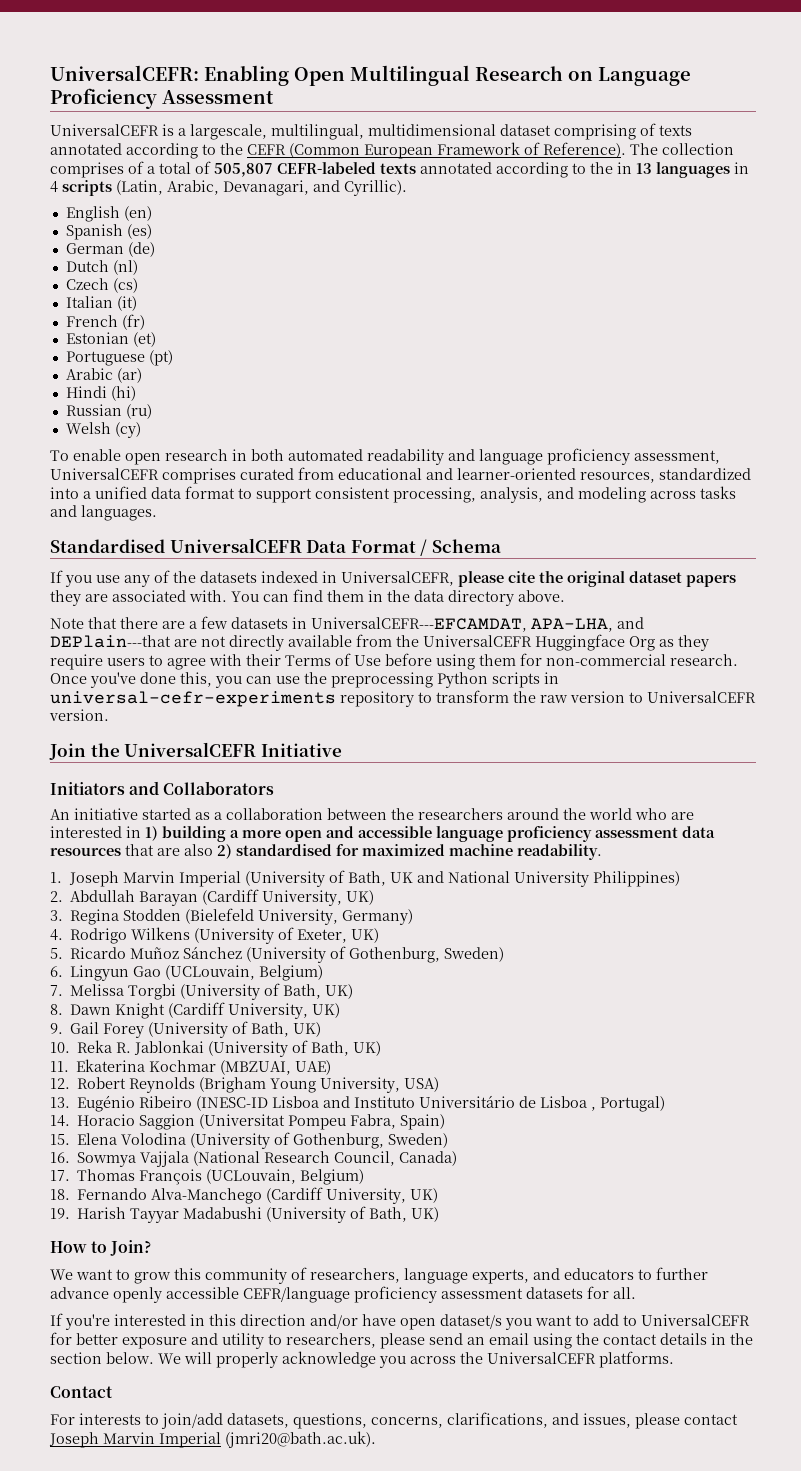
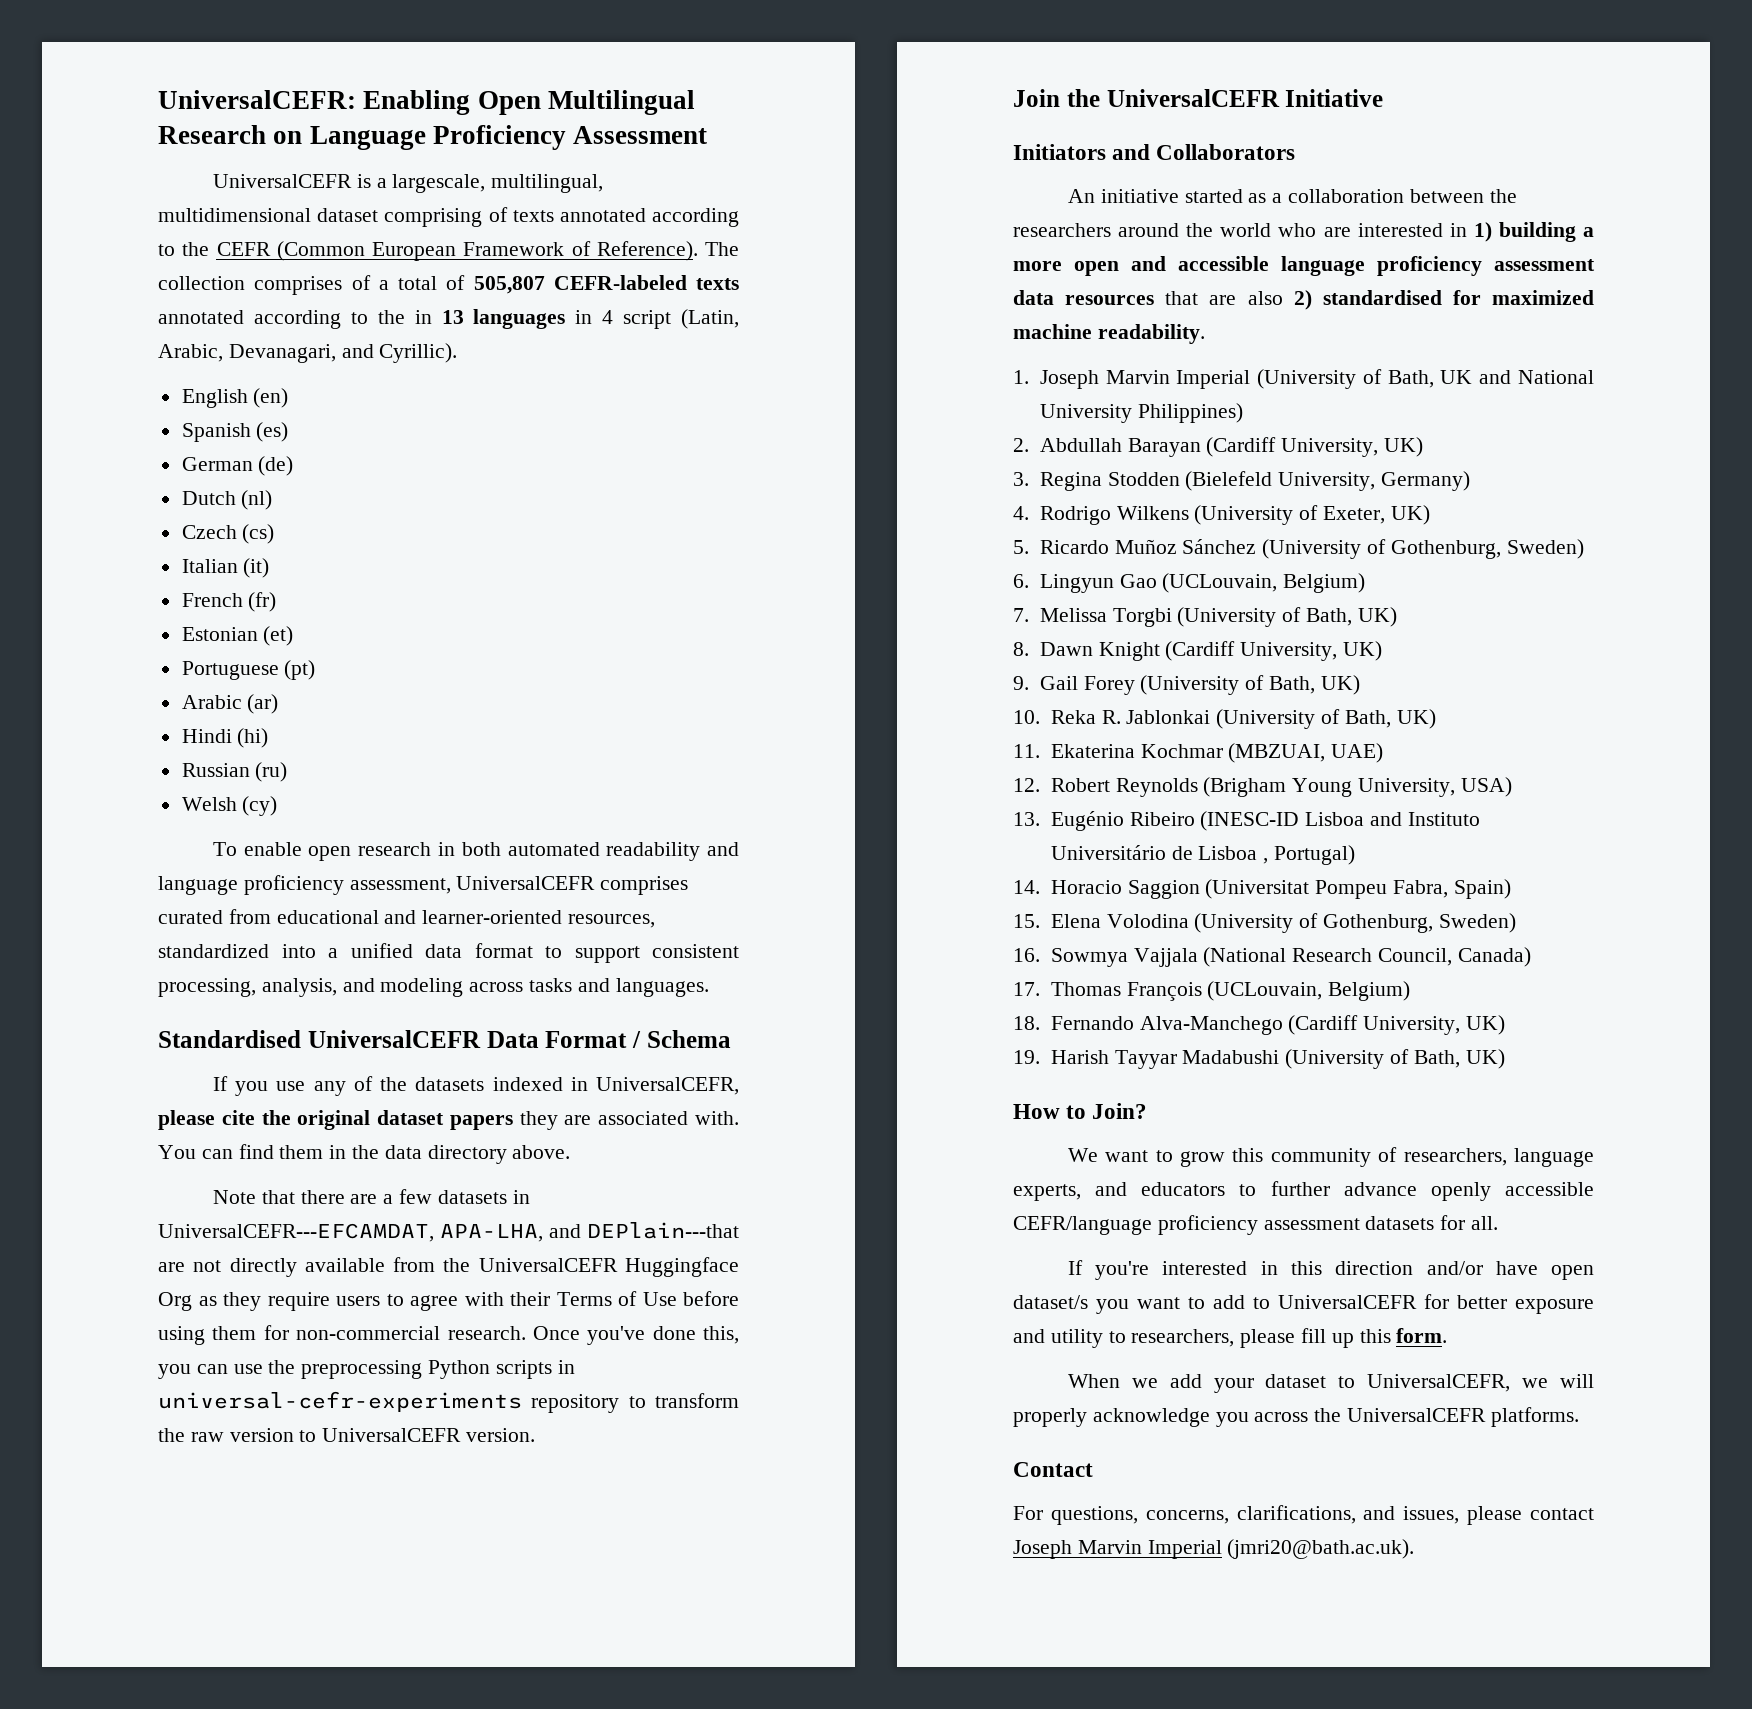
[62,180,112,196] scripts -> [623,310,672,329] script
[429,1333,753,1349] [50,1352,181,1364] send an email using the contact details in the section below. We -> [1301,1328,1448,1348] [1067,1374,1549,1393] fill up this form. // When we add your dataset to UniversalCEFR, we
[79,1413,289,1429] interests to join/add datasets, -> (1043, 1513) none

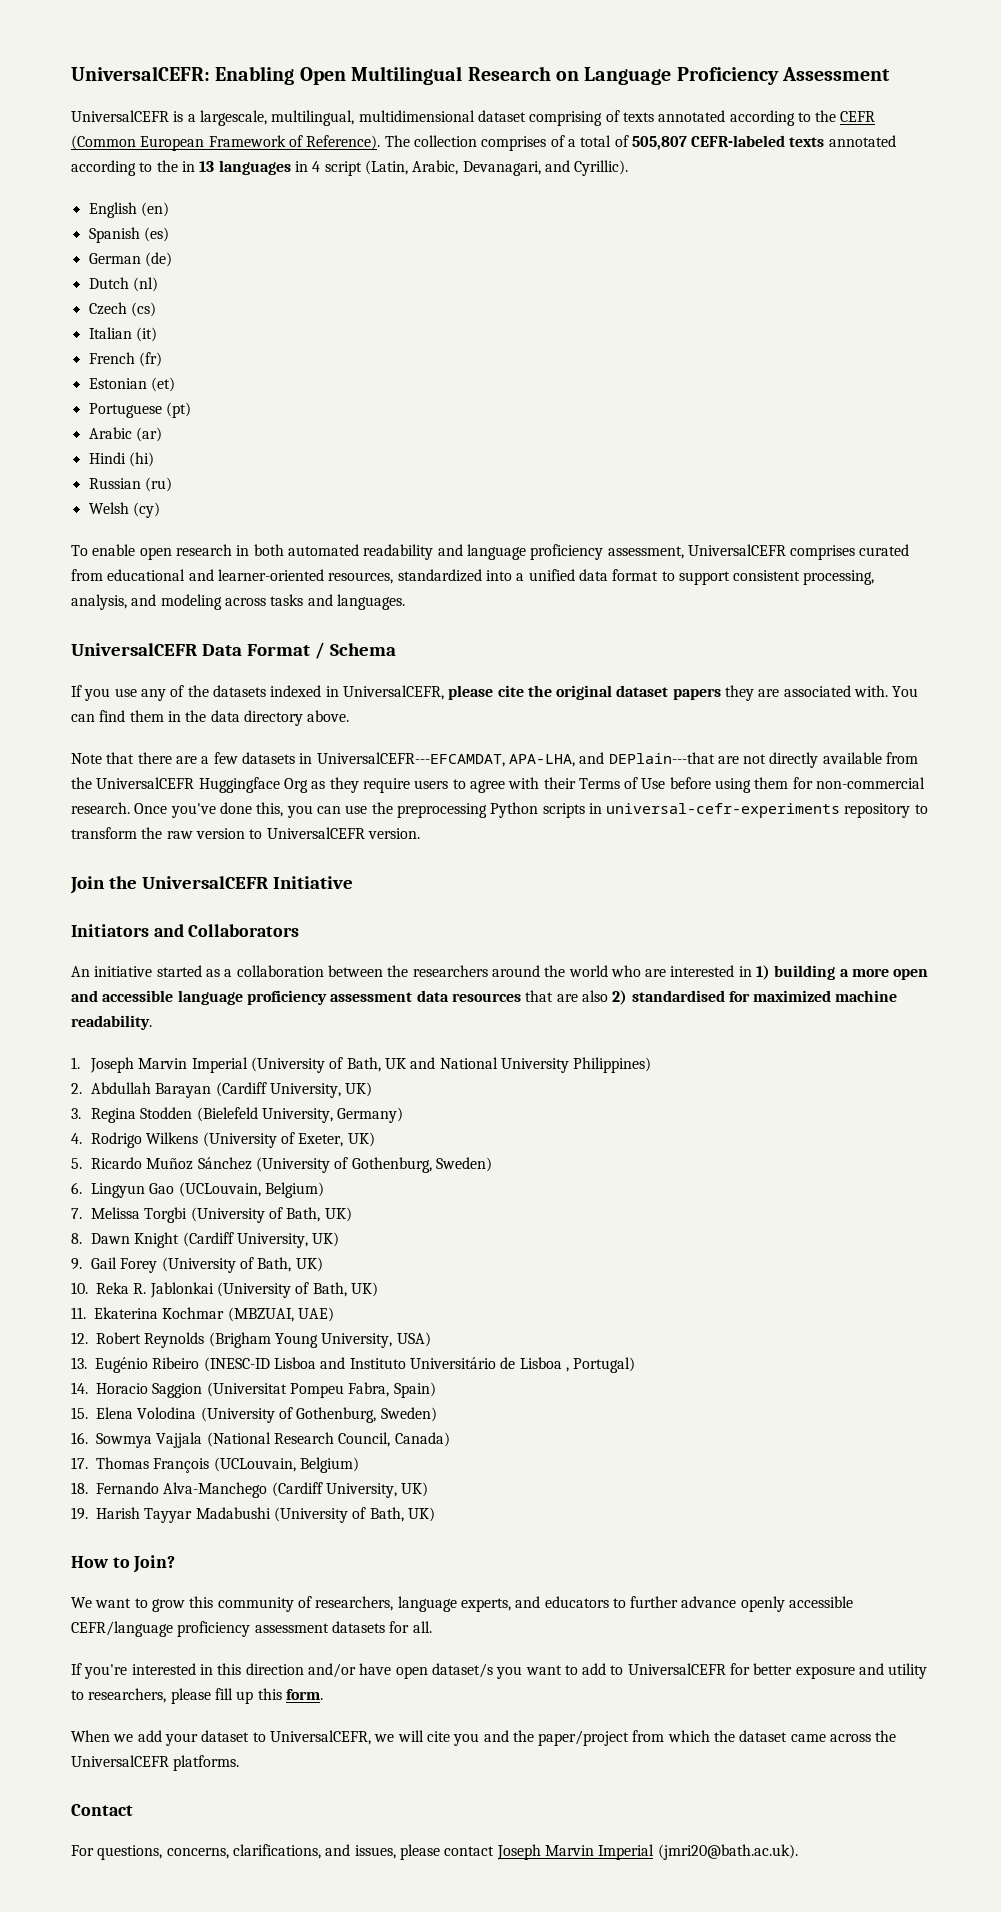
[158,1030,301,1048] Standardised -> (405, 602) none
[1013,1408,1249,1427] properly acknowledge you -> [426,1730,826,1746] cite you and the paper/project from which the dataset came

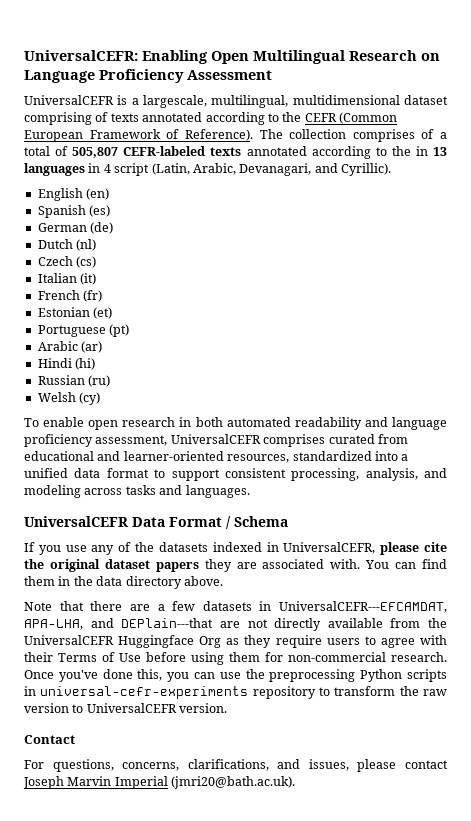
[70,876,353,894] [71,924,300,937] [71,965,929,980] [71,990,898,1005] [71,1015,152,1030] [71,1057,652,1073] [71,1082,373,1098] [71,1107,404,1123] [71,1132,375,1148] [71,1157,493,1173] [71,1182,325,1198] [71,1207,352,1223] [71,1232,340,1248] [71,1257,323,1273] [71,1282,378,1298] [71,1307,334,1322] [71,1332,431,1348] [71,1357,636,1373] [71,1382,436,1398] [71,1407,437,1423] [71,1432,450,1448] [71,1457,359,1473] [71,1482,429,1498] [71,1507,435,1523] [71,1555,176,1573] [71,1596,854,1612] [71,1621,432,1637] [71,1663,928,1679] [71,1688,323,1704] [71,1730,897,1746] [71,1755,240,1771] // Join the UniversalCEFR Initiative // Initiators and Collaborators // An initiative started as a collaboration between the researchers around the world who are interested in 1) building a more open and accessible language proficiency assessment data resources that are also 2) standardised for maximized machine readability. // 1. Joseph Marvin Imperial (University of Bath, UK and National University Philippines) // 2. Abdullah Barayan (Cardiff University, UK) // 3. Regina Stodden (Bielefeld University, Germany) // 4. Rodrigo Wilkens (University of Exeter, UK) // 5. Ricardo Muñoz Sánchez (University of Gothenburg, Sweden) // 6. Lingyun Gao (UCLouvain, Belgium) // 7. Melissa Torgbi (University of Bath, UK) // 8. Dawn Knight (Cardiff University, UK) // 9. Gail Forey (University of Bath, UK) // 10. Reka R. Jablonkai (University of Bath, UK) // 11. Ekaterina Kochmar (MBZUAI, UAE) // 12. Robert Reynolds (Brigham Young University, USA) // 13. Eugénio Ribeiro (INESC-ID Lisboa and Instituto Universitário de Lisboa , Portugal) // 14. Horacio Saggion (Universitat Pompeu Fabra, Spain) // 15. Elena Volodina (University of Gothenburg, Sweden) // 16. Sowmya Vajjala (National Research Council, Canada) // 17. Thomas François (UCLouvain, Belgium) // 18. Fernando Alva-Manchego (Cardiff University, UK) // 19. Harish Tayyar Madabushi (University of Bath, UK) // How to Join? // We want to grow this community of researchers, language experts, and educators to further advance openly accessible CEFR/language proficiency assessment datasets for all. // If you're interested in this direction and/or have open dataset/s you want to add to UniversalCEFR for better exposure and utility to researchers, please fill up this form. // When we add your dataset to UniversalCEFR, we will cite you and the paper/project from which the dataset came across the UniversalCEFR platforms. -> (228, 708) none

